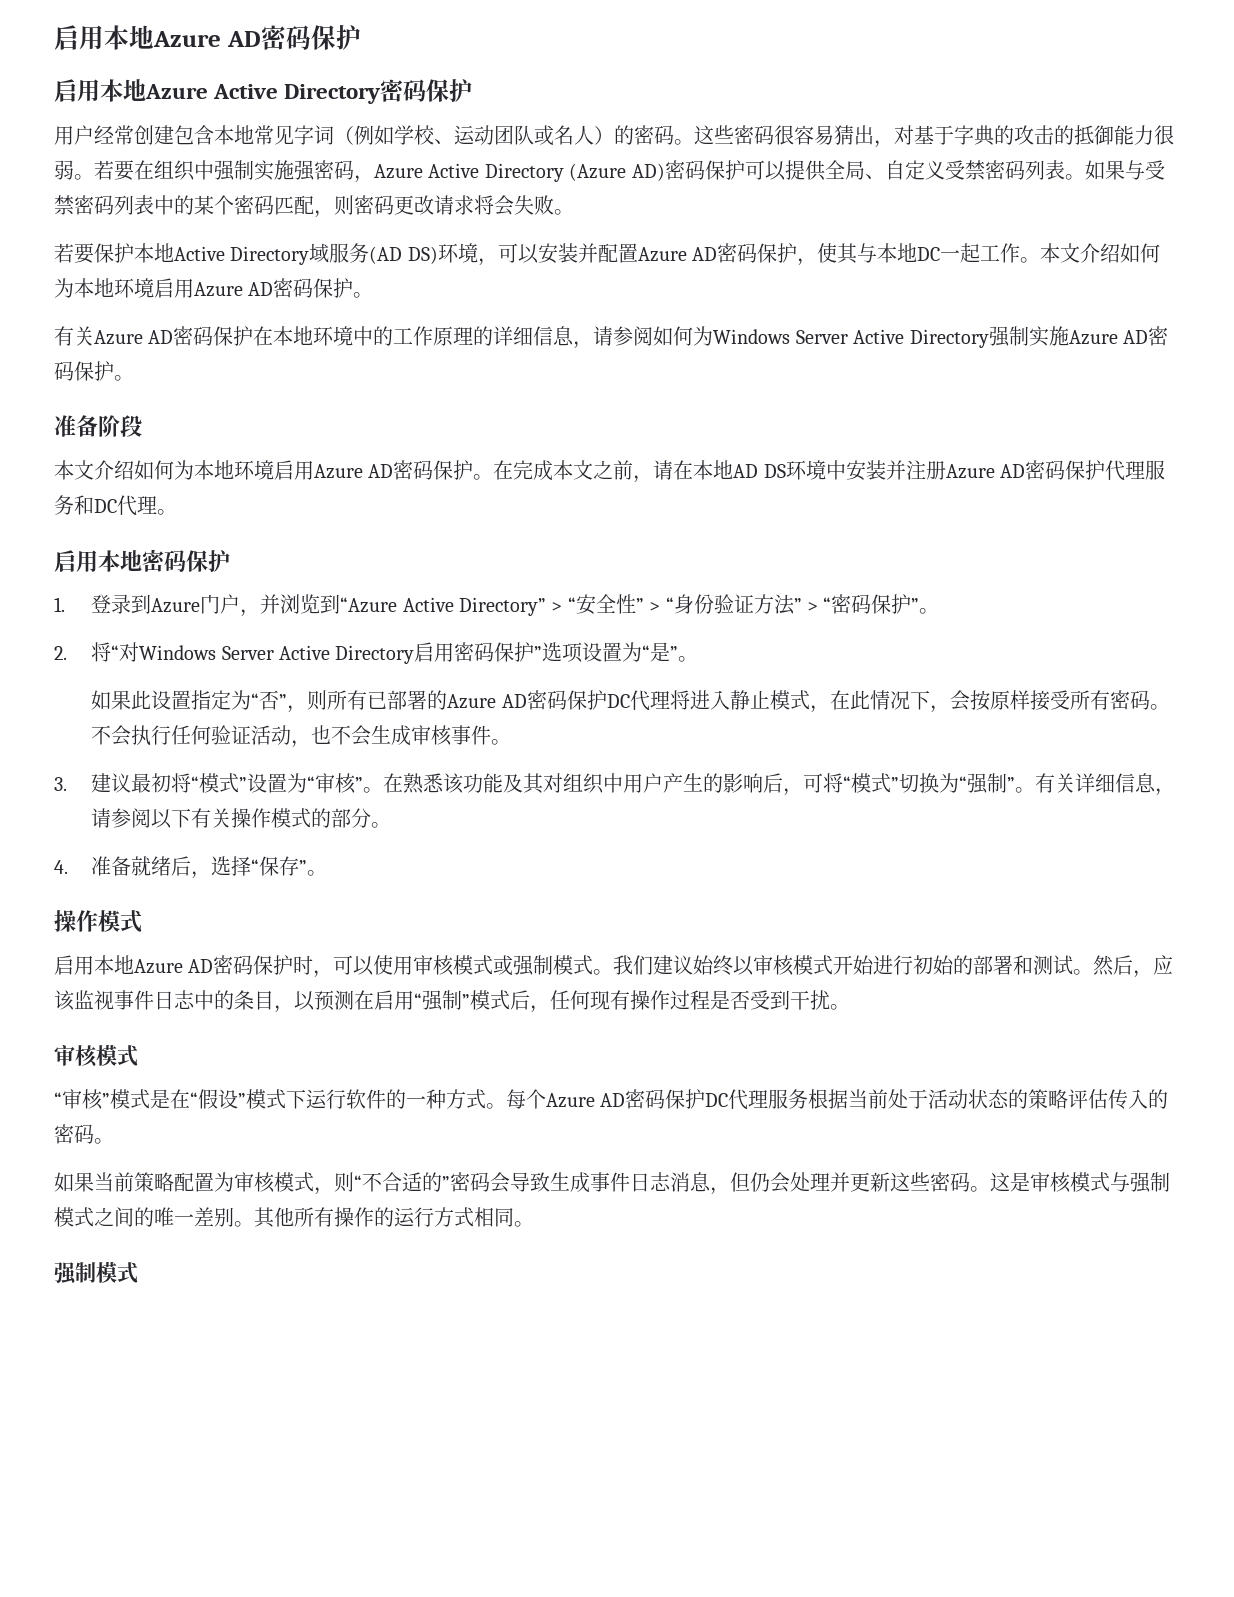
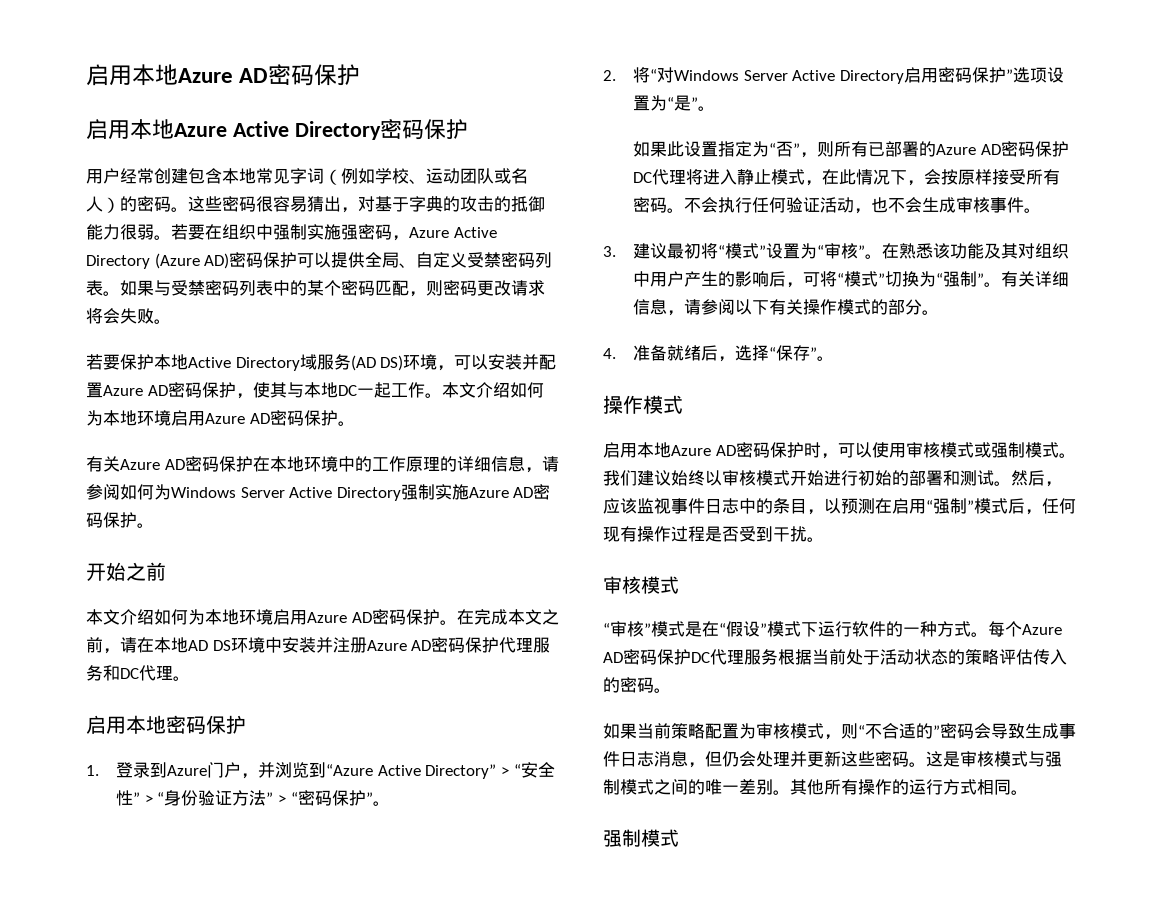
[54,415,142,437] 准备阶段 -> [86,562,166,581] 开始之前

